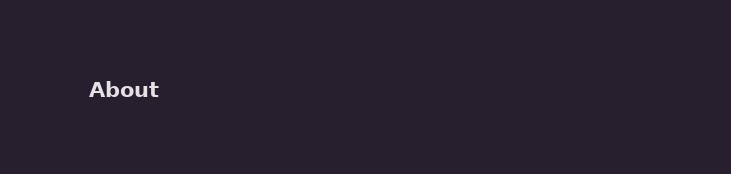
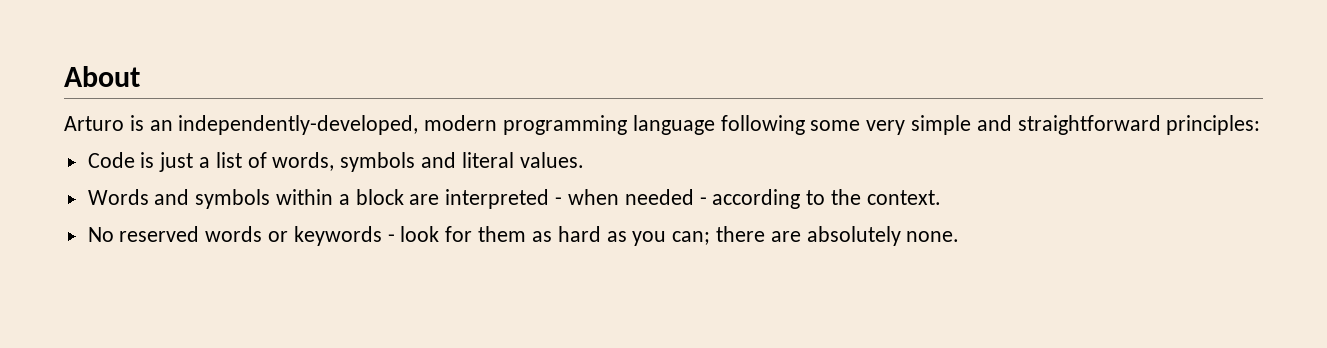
(159, 89) none -> [64,115,1261,135] [87,152,584,172] [87,189,941,209] [87,226,960,246] // Arturo is an independently-developed, modern programming language following some very simple and straightforward principles: // Code is just a list of words, symbols and literal values. // Words and symbols within a block are interpreted - when needed - according to the context. // No reserved words or keywords - look for them as hard as you can; there are absolutely none.

